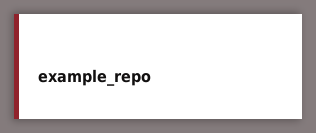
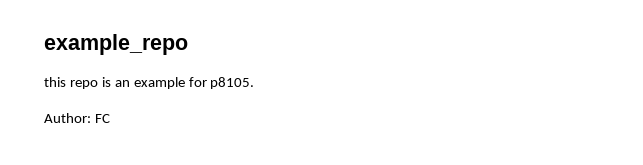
(151, 77) none -> [44,77,255,89] [44,113,110,123] // this repo is an example for p8105. // Author: FC

